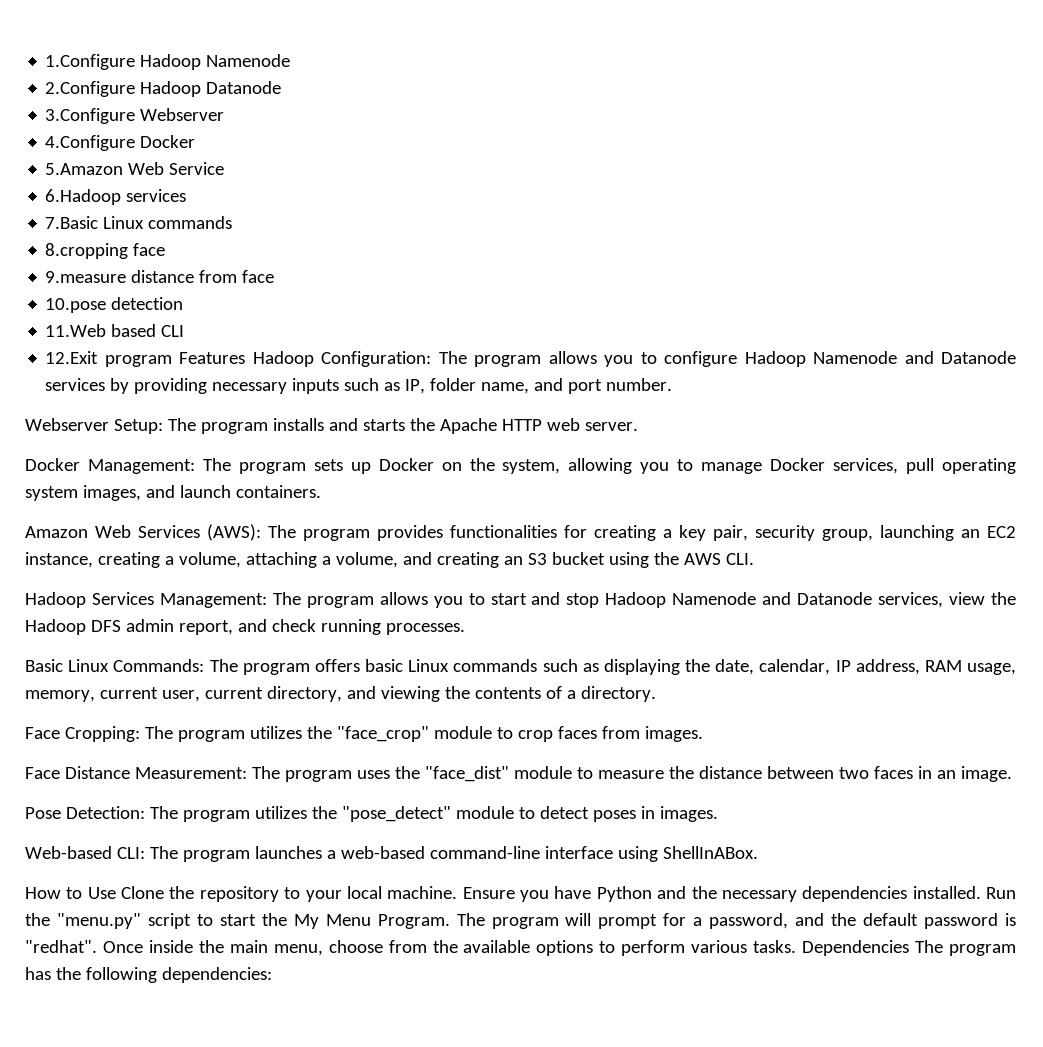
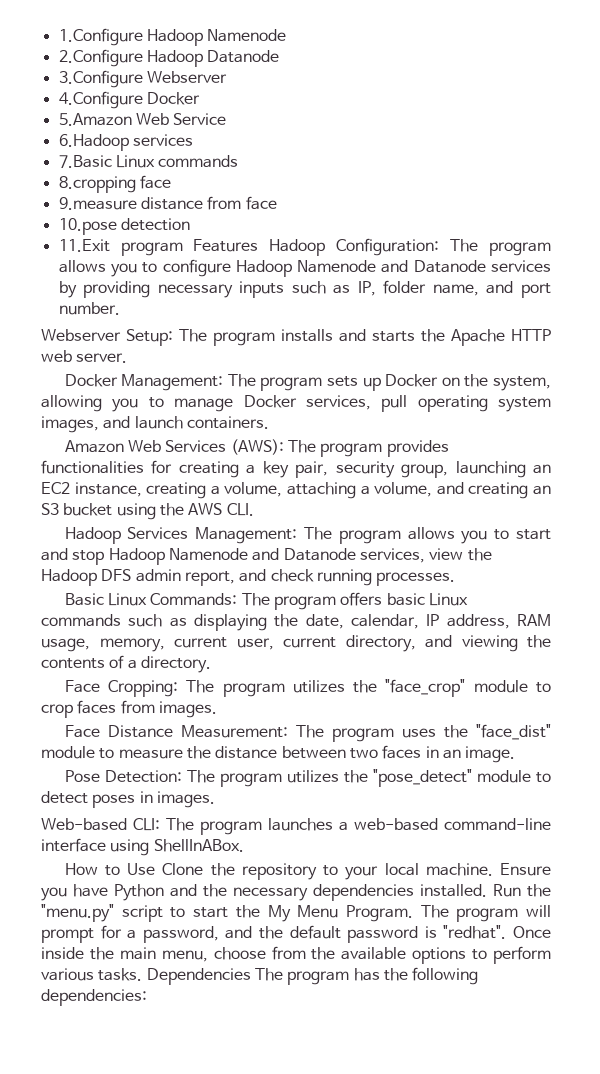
[45,324,185,337] [45,351,99,364] 11.Web based CLI // 12.Exit -> [58,239,110,252] 11.Exit

